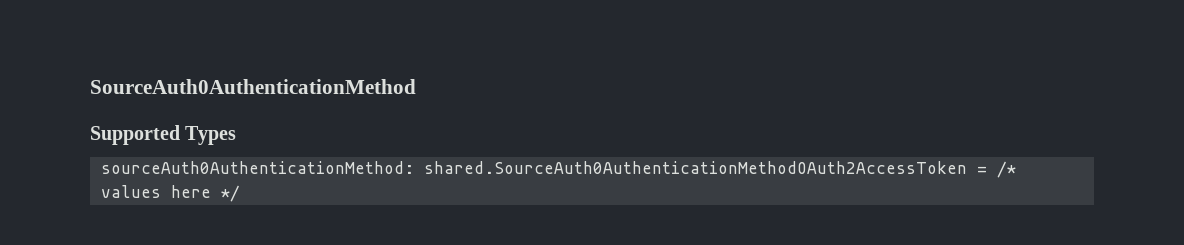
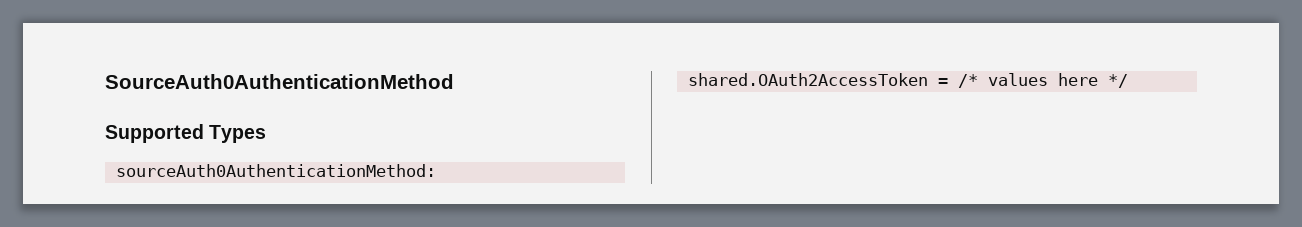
[423,161,967,174] shared.SourceAuth0AuthenticationMethodOAuth2AccessToken -> [687,73,928,86] shared.OAuth2AccessToken

